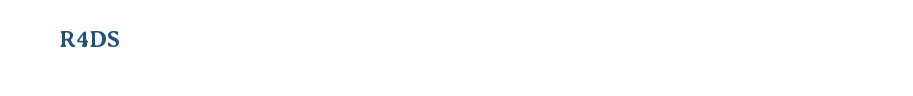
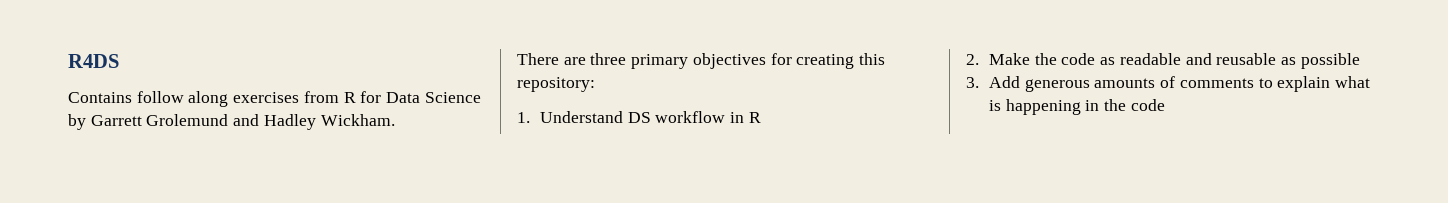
(120, 39) none -> [68,91,481,107] [68,114,395,130] [517,53,886,69] [517,77,595,92] [517,111,761,123] [966,53,1360,69] [966,76,1371,92] [989,99,1165,115] // Contains follow along exercises from R for Data Science by Garrett Grolemund and Hadley Wickham. // There are three primary objectives for creating this repository: // 1. Understand DS workflow in R // 2. Make the code as readable and reusable as possible // 3. Add generous amounts of comments to explain what is happening in the code

